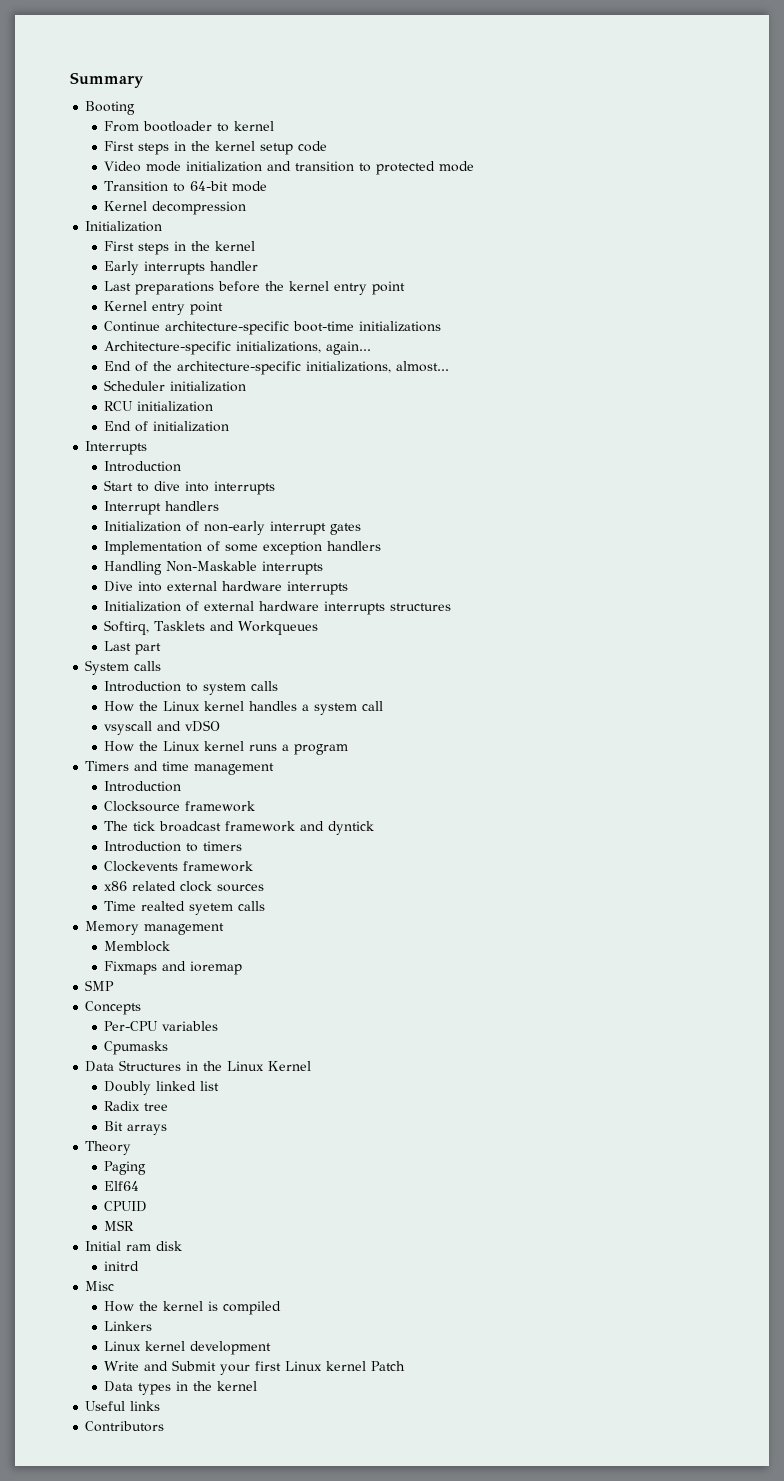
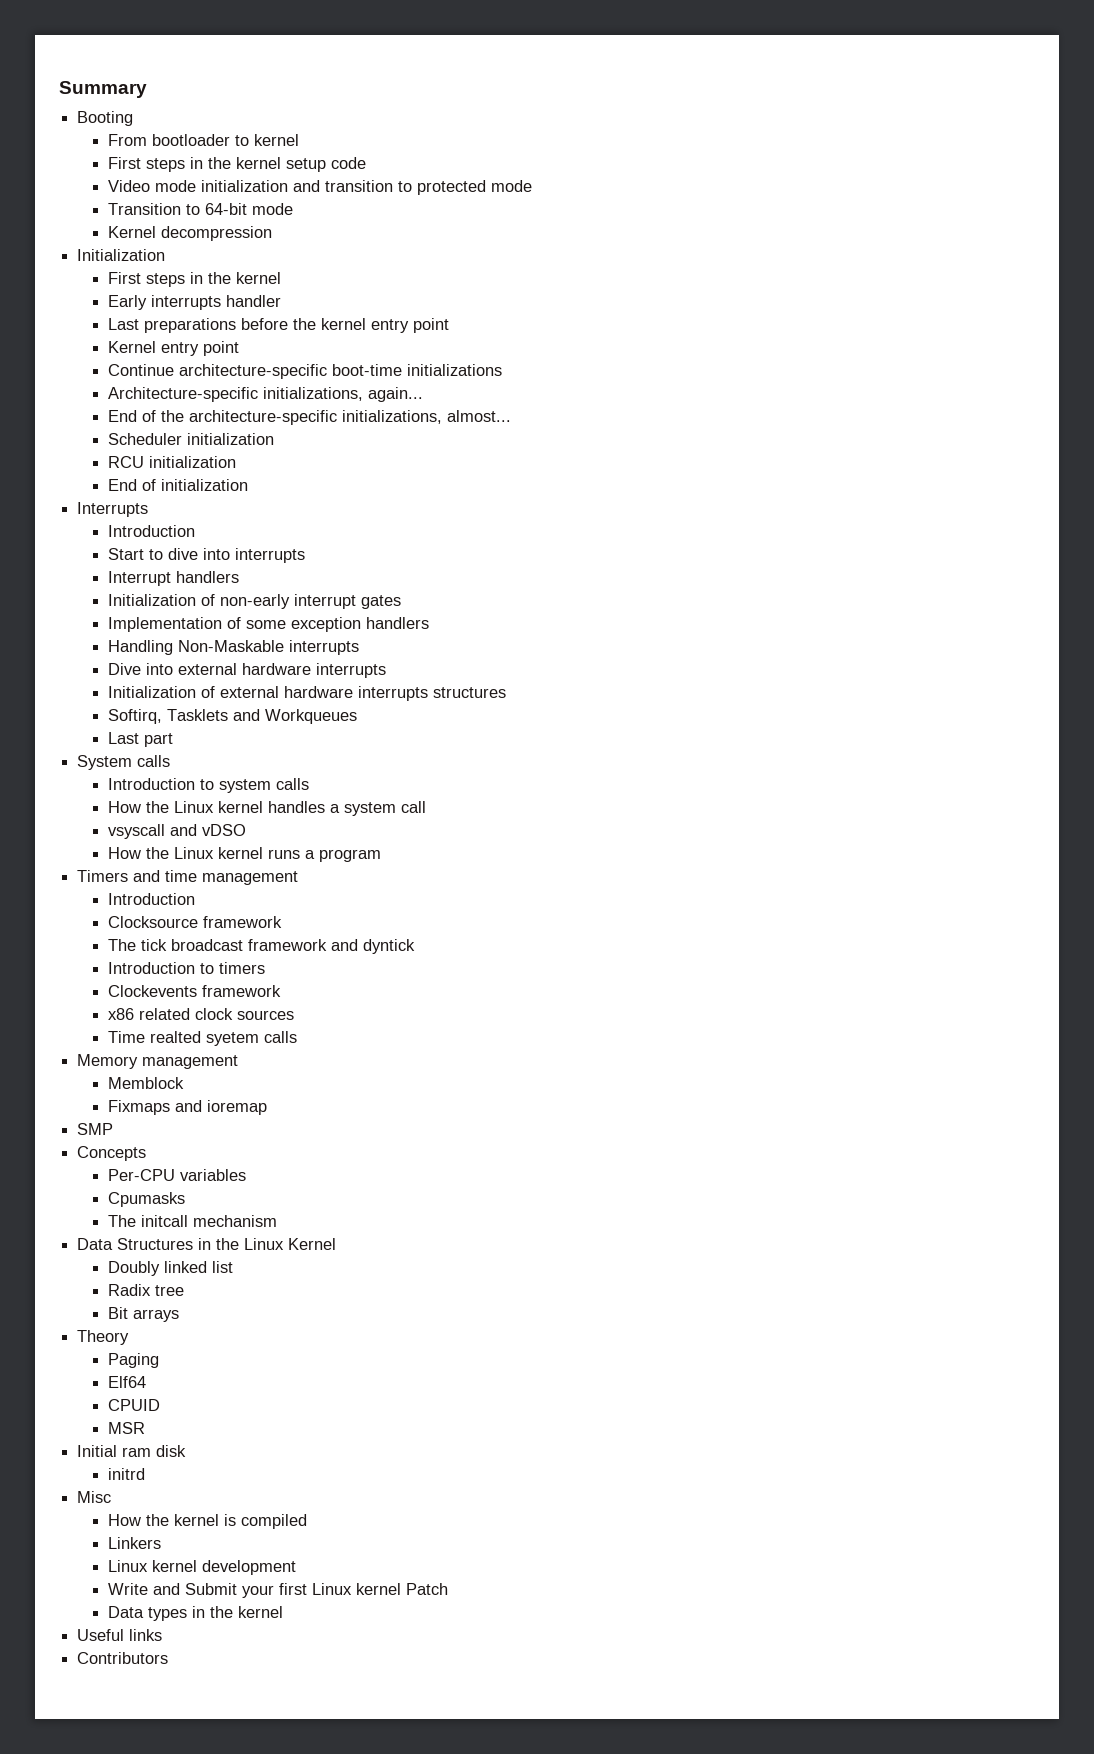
(169, 1048) none -> [107,1215,277,1227] // The initcall mechanism

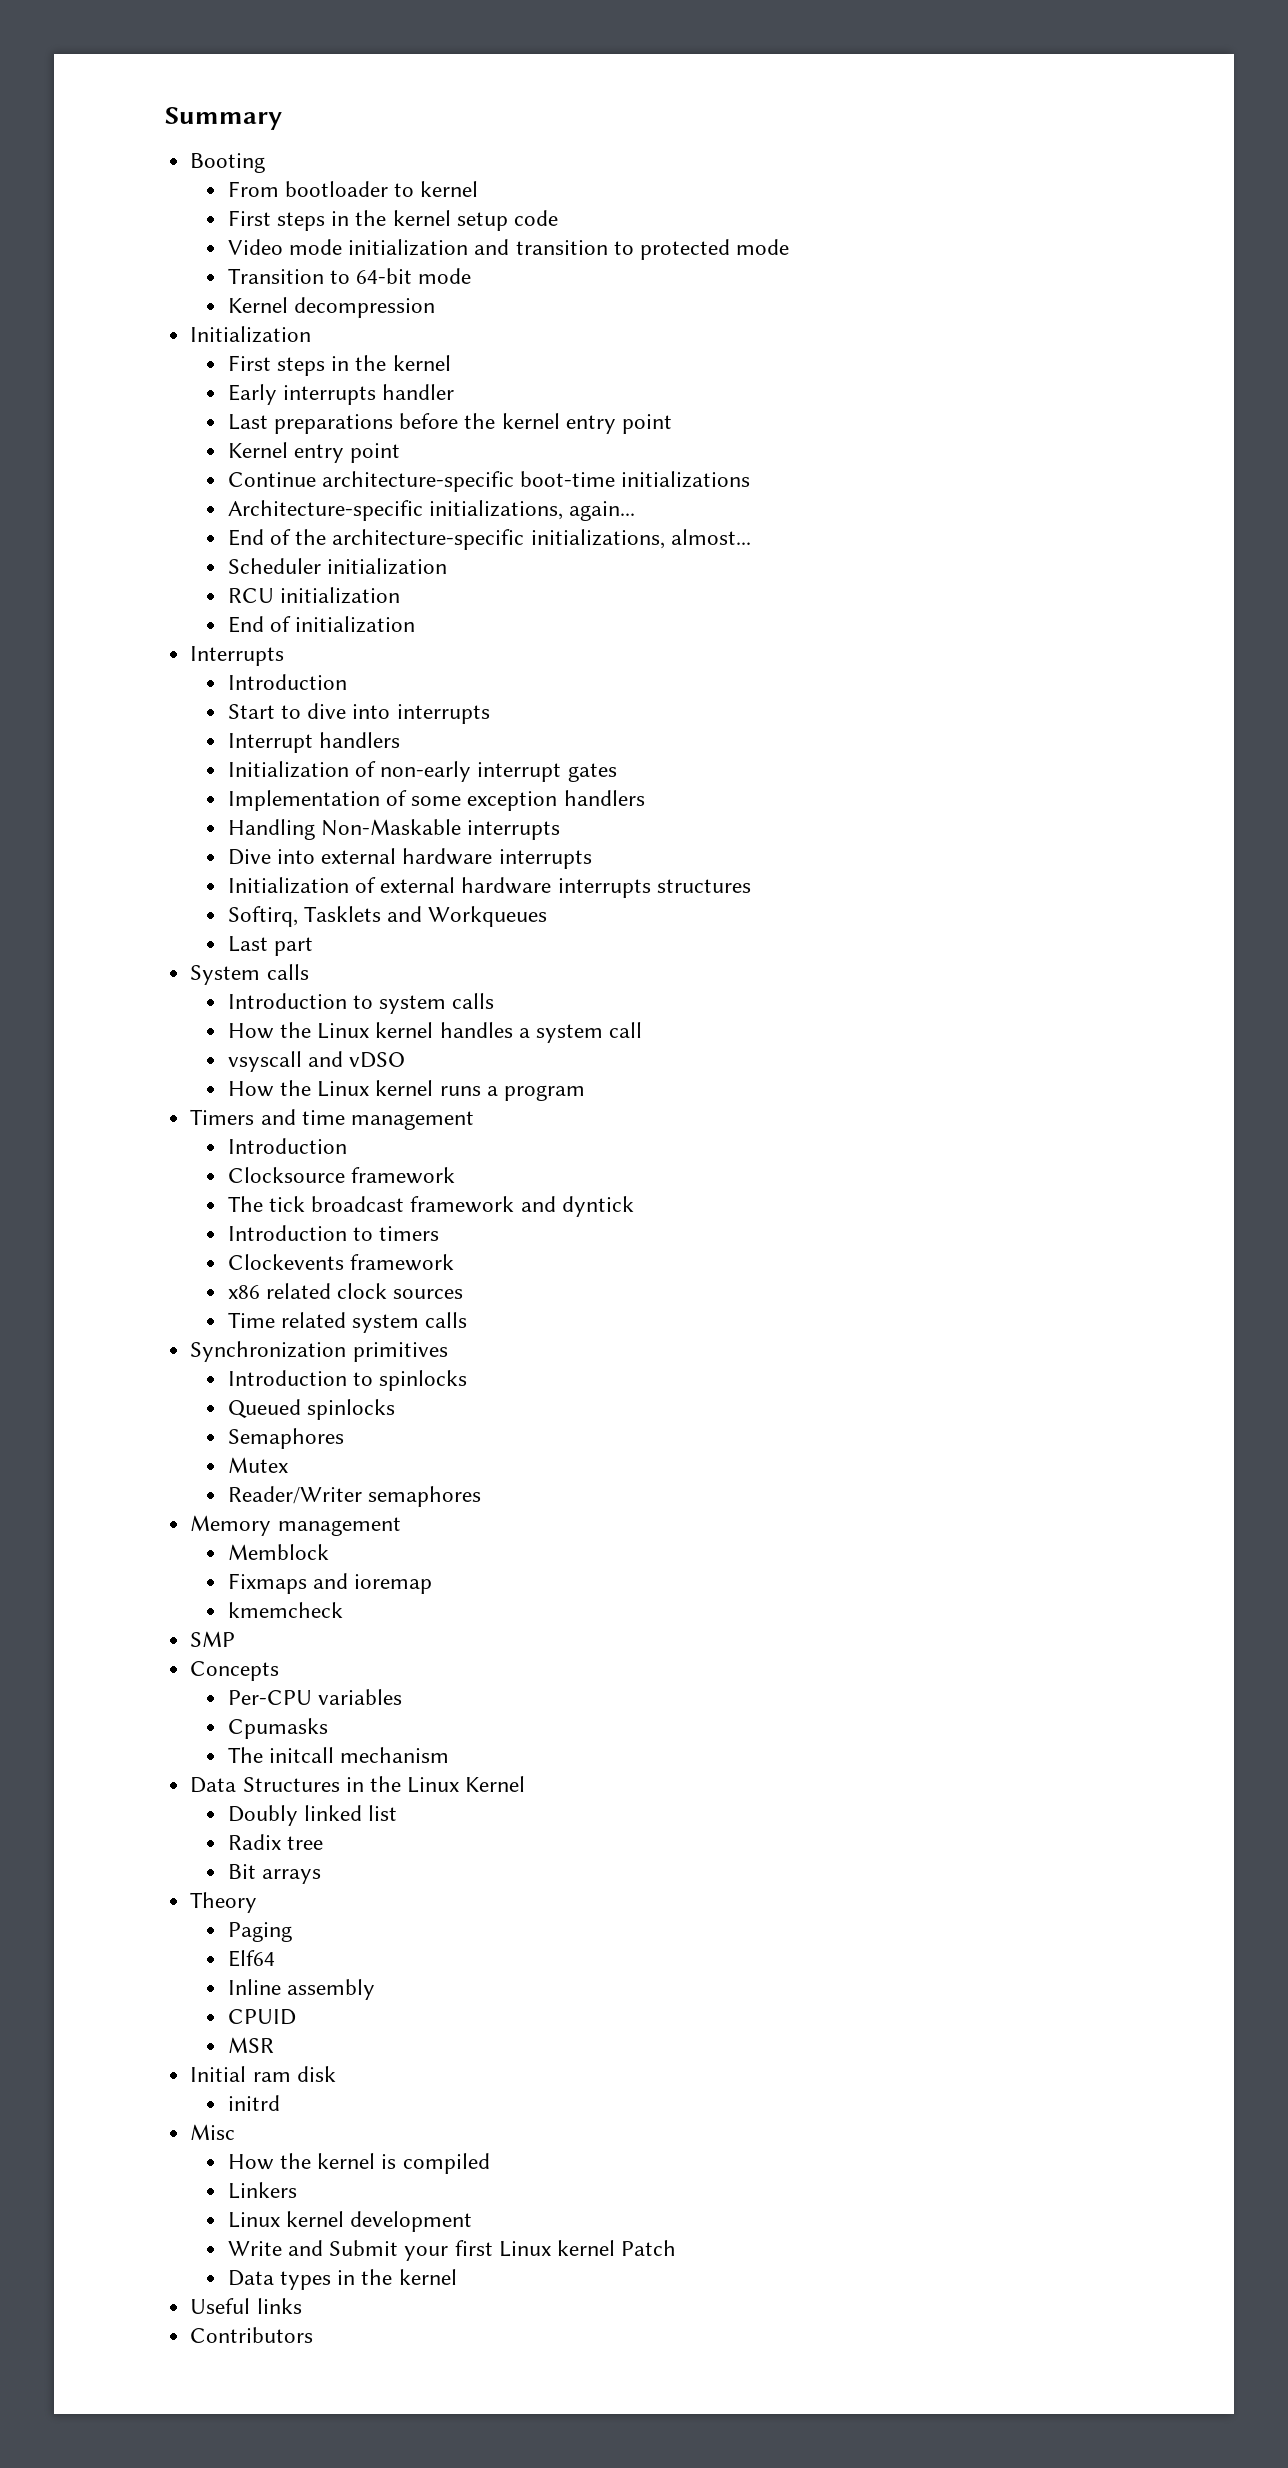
[149,1031,297,1046] realted syetem calls -> [280,1312,468,1333] [190,1341,448,1362] [227,1370,468,1391] [227,1399,395,1420] [227,1428,344,1449] [227,1457,288,1473] [227,1486,481,1507] related system calls // Synchronization primitives // Introduction to spinlocks // Queued spinlocks // Semaphores // Mutex // Reader/Writer semaphores
(267, 1107) none -> [227,1602,343,1618] // kmemcheck
(146, 1382) none -> [227,1979,375,2000] // Inline assembly

